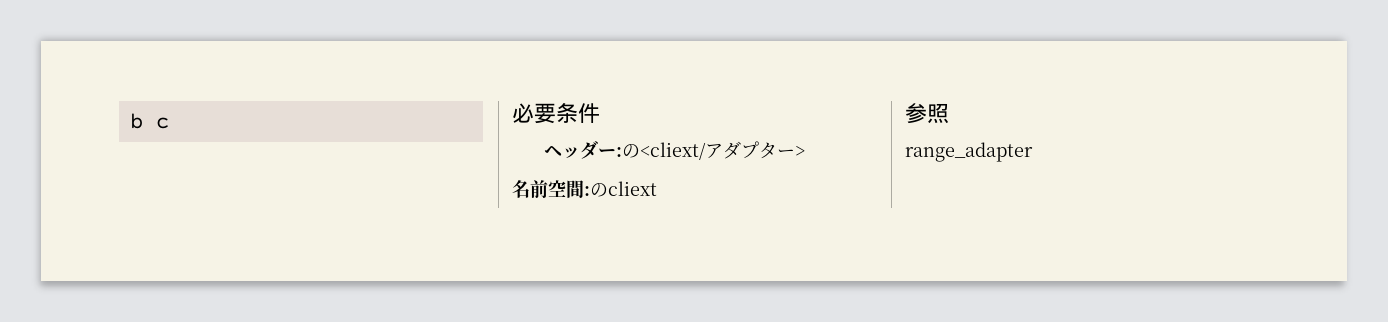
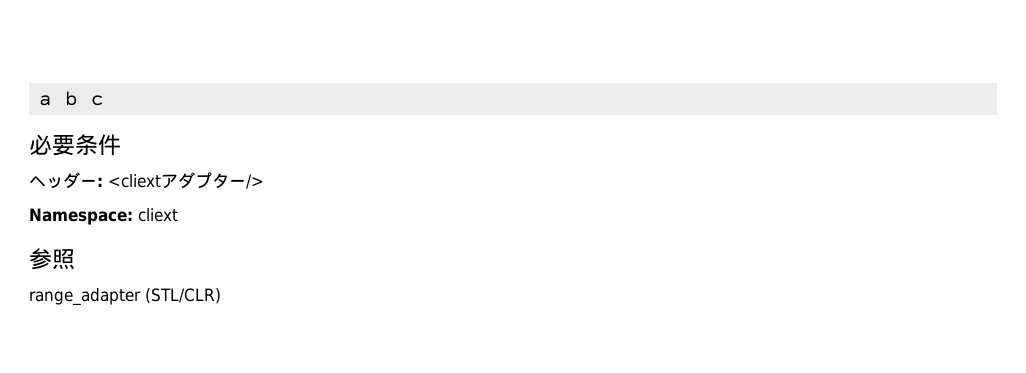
(129, 121) none -> [39,95,53,106] a
[622,142,707,160] の<cliext/ -> [108,174,161,188] <cliext
[795,146,806,157] [512,180,608,198] > // 名前空間:の -> [246,174,264,189] [29,208,133,225] /> // Namespace:
(1033, 152) none -> [145,288,221,304] (STL/CLR)

